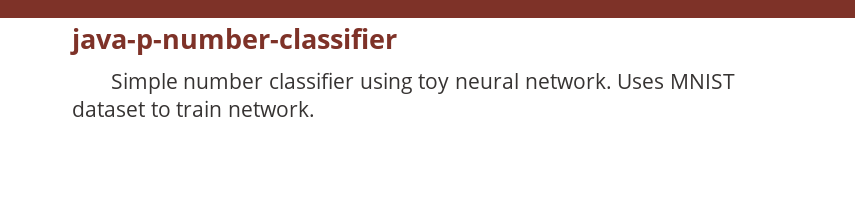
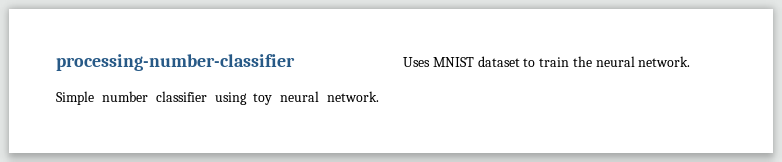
[70,28,397,55] java-p-number-classifier -> [56,54,295,71] processing-number-classifier
(223, 108) none -> [572,56,635,67] the neural

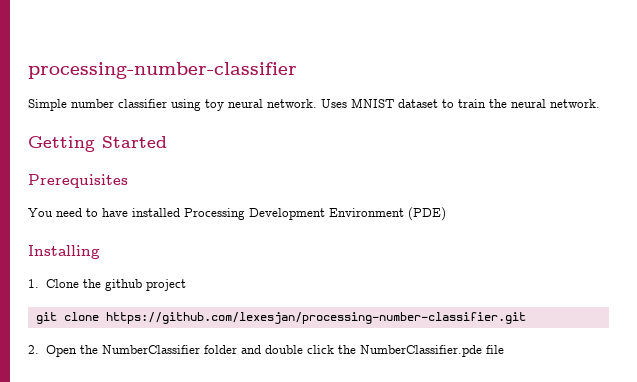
(691, 61) none -> [28,136,167,152] [28,174,128,188] [28,207,446,221] [28,245,100,259] [28,279,186,291] [35,312,526,324] [28,345,504,357] // Getting Started // Prerequisites // You need to have installed Processing Development Environment (PDE) // Installing // 1. Clone the github project // git clone https://github.com/lexesjan/processing-number-classifier.git // 2. Open the NumberClassifier folder and double click the NumberClassifier.pde file

